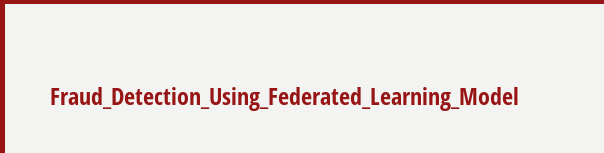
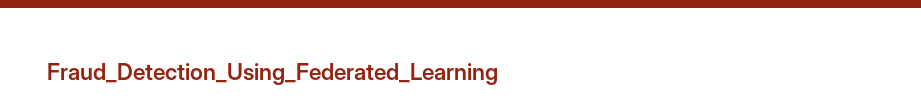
[50,87,519,111] Fraud_Detection_Using_Federated_Learning_Model -> [47,63,498,85] Fraud_Detection_Using_Federated_Learning

